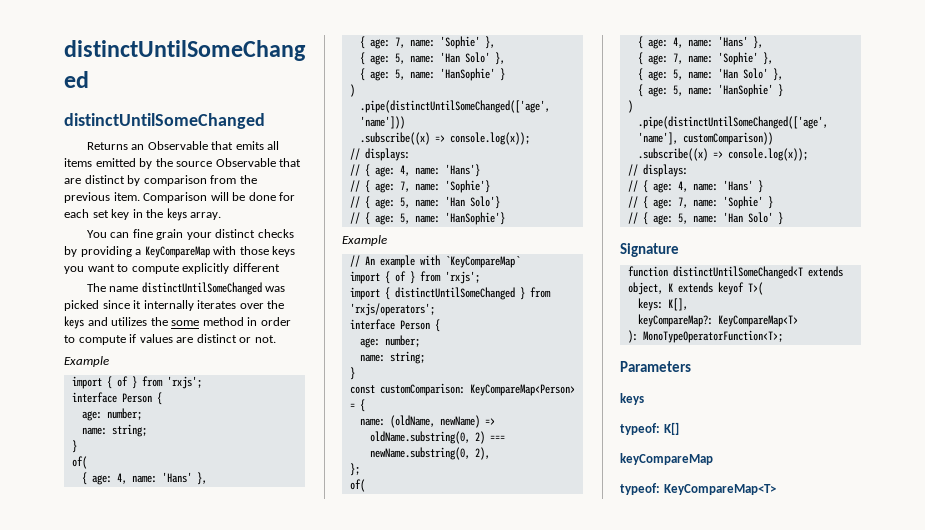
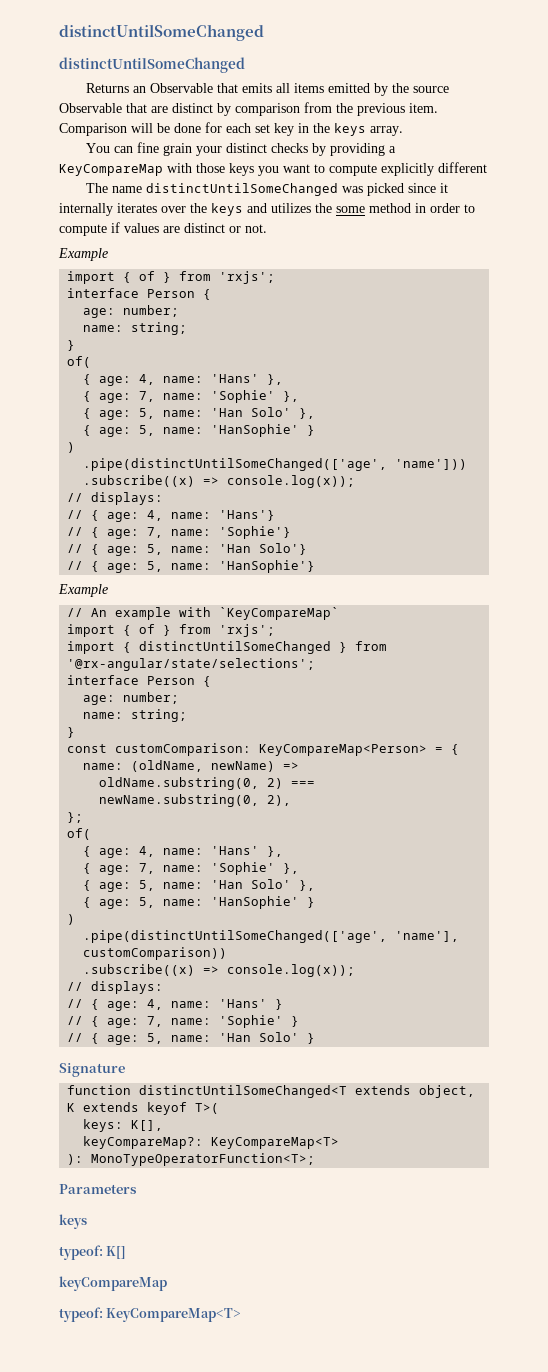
[349,303,435,316] 'rxjs/operators'; -> [67,658,316,671] '@rx-angular/state/selections';

